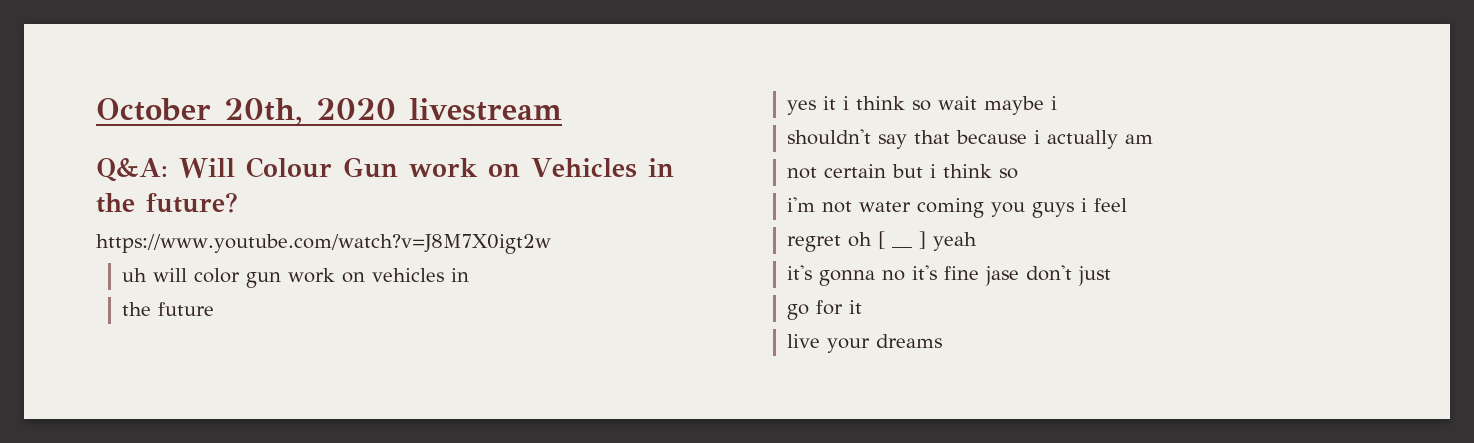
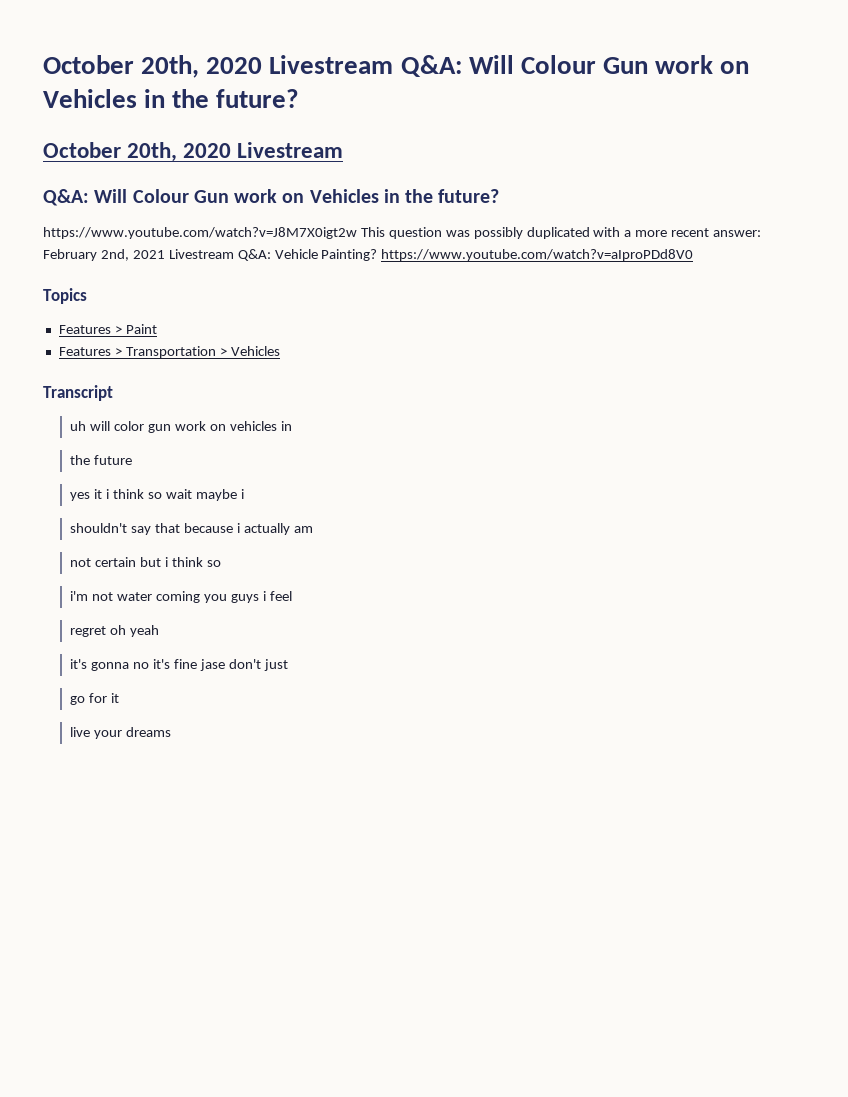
[96,98,562,125] October 20th, 2020 livestream -> [43,55,750,78] [43,89,300,108] [43,142,344,162] October 20th, 2020 Livestream Q&A: Will Colour Gun work on Vehicles in the future? // October 20th, 2020 Livestream
(551, 244) none -> [360,227,762,239] [43,249,694,261] [43,288,87,304] [58,324,157,334] [58,346,280,358] [43,385,113,401] This question was possibly duplicated with a more recent answer: February 2nd, 2021 Livestream Q&A: Vehicle Painting? https://www.youtube.com/watch?v=aIproPDd8V0 // Topics // Features > Paint // Features > Transportation > Vehicles // Transcript
[877,231,926,249] [ __ ] -> (127, 630) none

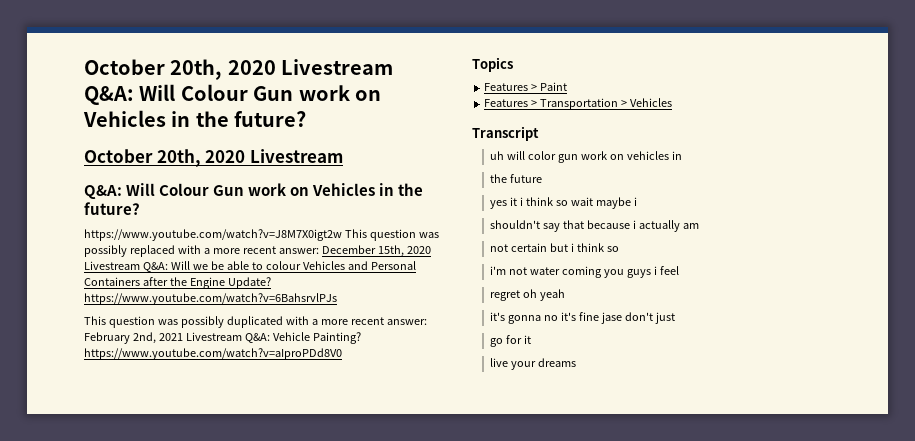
(523, 233) none -> [129,245,431,257] [84,261,416,272] [84,277,271,289] [84,293,337,305] [84,316,224,328] replaced with a more recent answer: December 15th, 2020 Livestream Q&A: Will we be able to colour Vehicles and Personal Containers after the Engine Update? https://www.youtube.com/watch?v=6BahsrvlPJs // This question was possibly

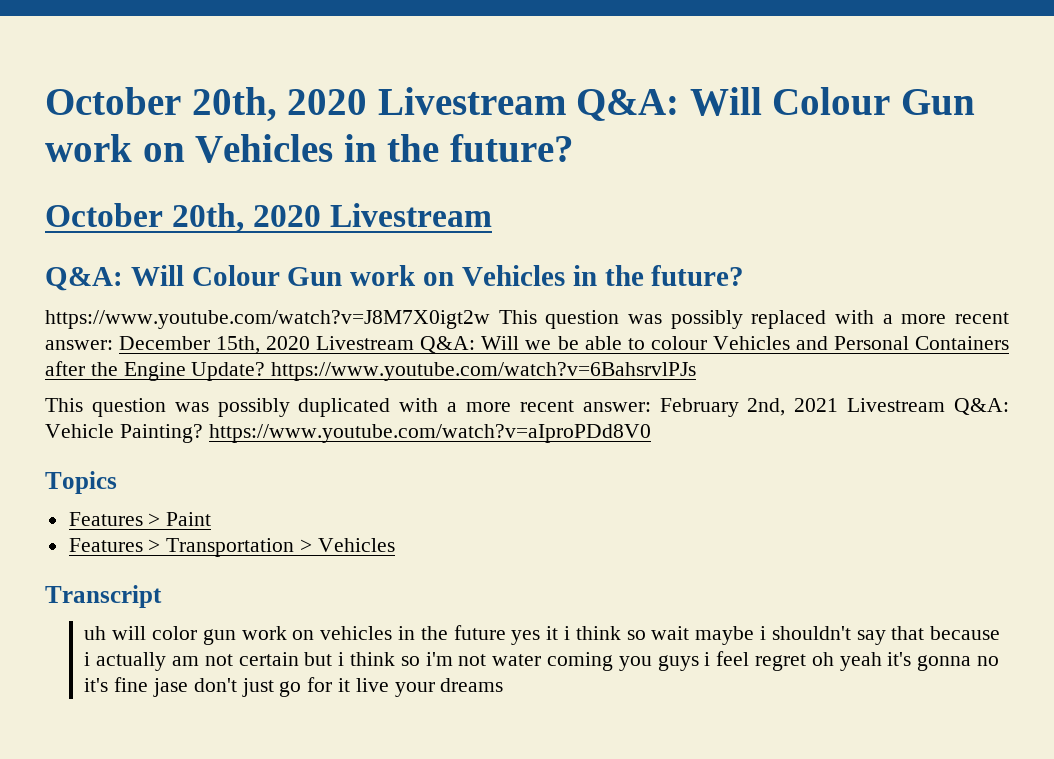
(682, 155) // -> (416, 633) none
(543, 178) // -> (506, 632) none
(637, 201) // -> (767, 633) none
(699, 226) // -> (199, 661) none
(619, 249) // -> (420, 661) none
(679, 270) // -> (750, 658) none
(566, 295) // -> (882, 661) none
(675, 318) // -> (274, 687) none
(532, 339) // -> (351, 685) none

